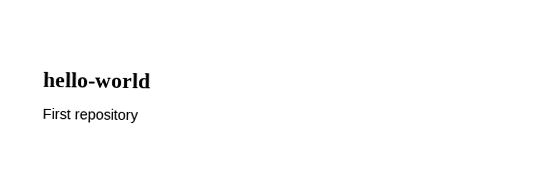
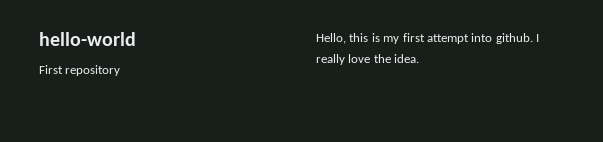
(139, 116) none -> [316,33,539,44] [316,54,420,65] // Hello, this is my first attempt into github. I really love the idea.

